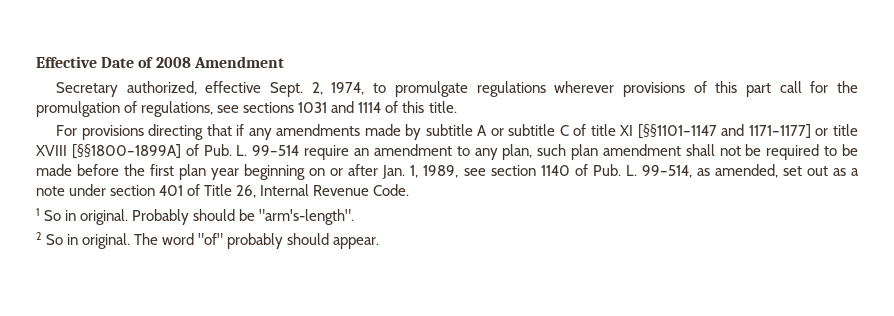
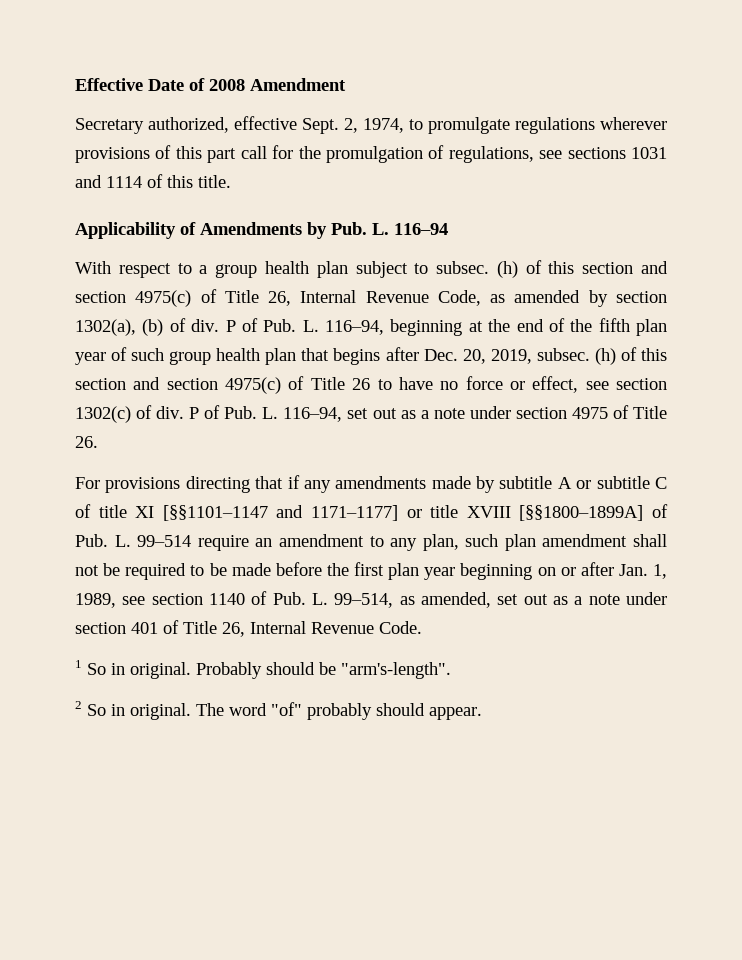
(457, 107) none -> [75,222,448,239] [75,260,668,278] [75,289,667,307] [75,318,667,336] [75,347,668,365] [75,376,667,394] [75,405,667,423] [75,436,98,448] // Applicability of Amendments by Pub. L. 116–94 // With respect to a group health plan subject to subsec. (h) of this section and section 4975(c) of Title 26, Internal Revenue Code, as amended by section 1302(a), (b) of div. P of Pub. L. 116–94, beginning at the end of the fifth plan year of such group health plan that begins after Dec. 20, 2019, subsec. (h) of this section and section 4975(c) of Title 26 to have no force or effect, see section 1302(c) of div. P of Pub. L. 116–94, set out as a note under section 4975 of Title 26.

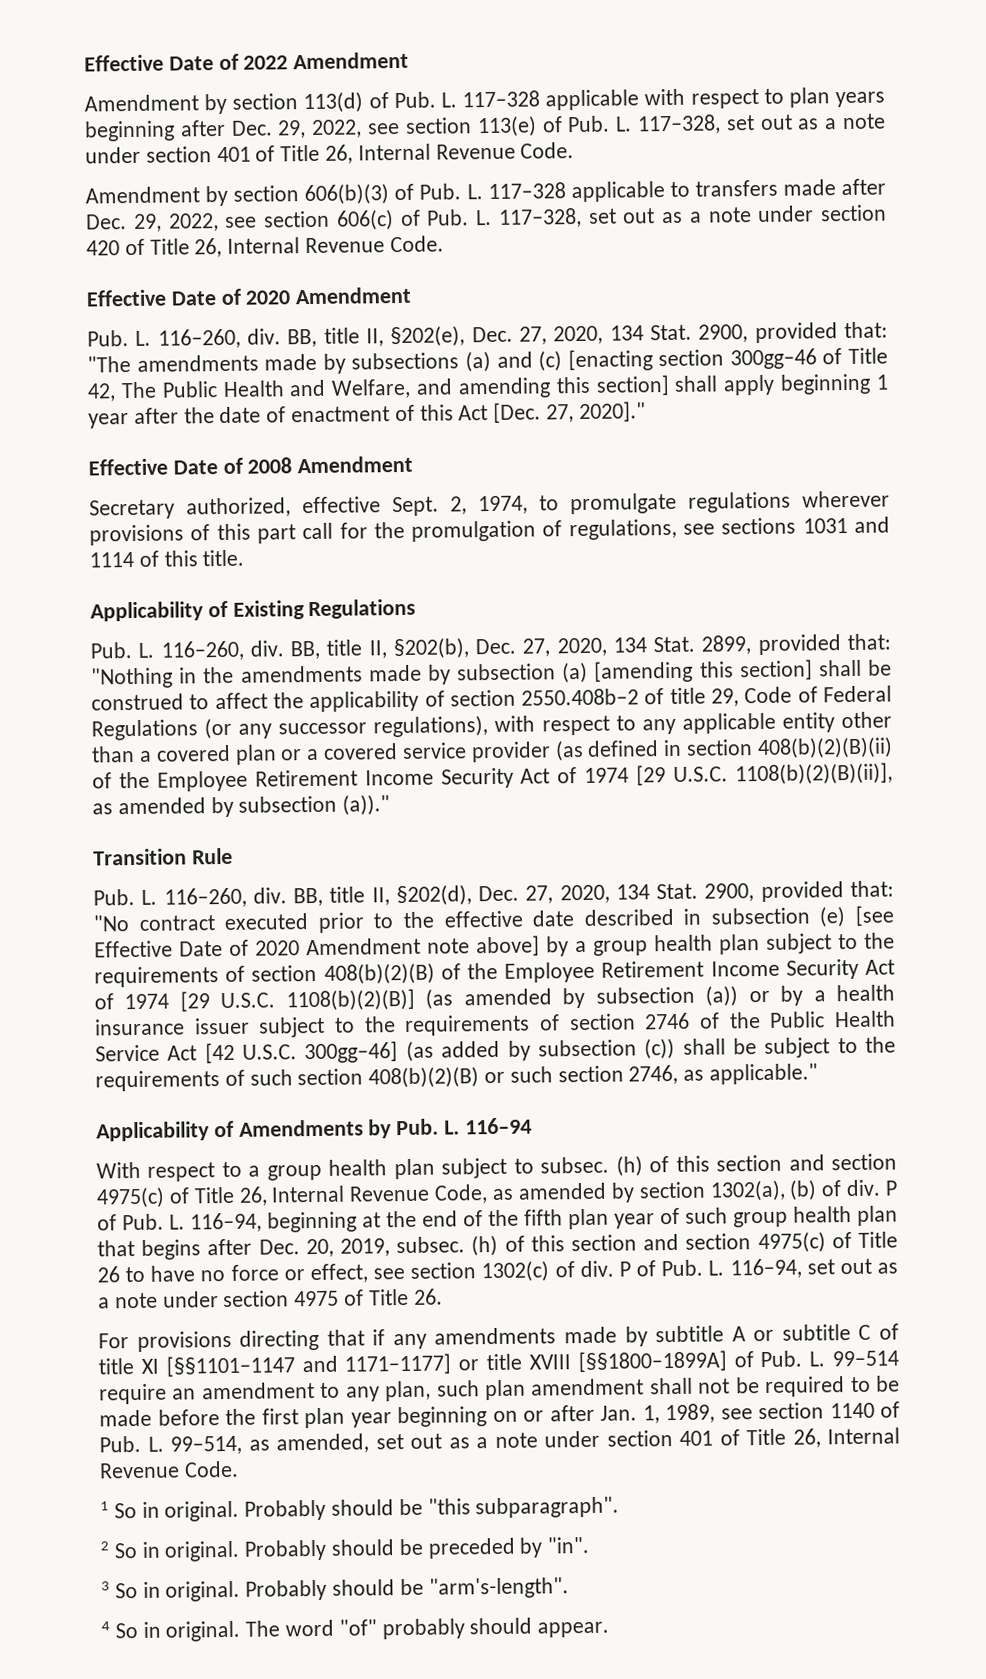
[75,78,205,91] Effective Date of -> [84,51,410,72] [84,87,885,115] [84,113,886,142] [85,142,575,164] [85,178,886,207] [85,204,887,232] [86,235,444,258] [86,286,413,307] [87,321,889,349] [87,347,888,374] [87,373,888,402] [88,401,646,429] [88,457,243,476] Effective Date of 2022 Amendment // Amendment by section 113(d) of Pub. L. 117–328 applicable with respect to plan years beginning after Dec. 29, 2022, see section 113(e) of Pub. L. 117–328, set out as a note under section 401 of Title 26, Internal Revenue Code. // Amendment by section 606(b)(3) of Pub. L. 117–328 applicable to transfers made after Dec. 29, 2022, see section 606(c) of Pub. L. 117–328, set out as a note under section 420 of Title 26, Internal Revenue Code. // Effective Date of 2020 Amendment // Pub. L. 116–260, div. BB, title II, §202(e), Dec. 27, 2020, 134 Stat. 2900, provided that: "The amendments made by subsections (a) and (c) [enacting section 300gg–46 of Title 42, The Public Health and Welfare, and amending this section] shall apply beginning 1 year after the date of enactment of this Act [Dec. 27, 2020]." // Effective Date of
(231, 181) none -> [90,598,417,622] [90,633,891,661] [91,659,892,689] [91,685,892,713] [91,711,893,741] [91,736,893,765] [92,762,894,792] [92,794,391,818] [93,847,233,866] [93,880,894,908] [93,905,894,933] [94,932,895,958] [94,958,895,988] [94,984,895,1012] [94,1010,896,1038] [95,1036,897,1064] [95,1063,819,1092] // Applicability of Existing Regulations // Pub. L. 116–260, div. BB, title II, §202(b), Dec. 27, 2020, 134 Stat. 2899, provided that: "Nothing in the amendments made by subsection (a) [amending this section] shall be construed to affect the applicability of section 2550.408b–2 of title 29, Code of Federal Regulations (or any successor regulations), with respect to any applicable entity other than a covered plan or a covered service provider (as defined in section 408(b)(2)(B)(ii) of the Employee Retirement Income Security Act of 1974 [29 U.S.C. 1108(b)(2)(B)(ii)], as amended by subsection (a))." // Transition Rule // Pub. L. 116–260, div. BB, title II, §202(d), Dec. 27, 2020, 134 Stat. 2900, provided that: "No contract executed prior to the effective date described in subsection (e) [see Effective Date of 2020 Amendment note above] by a group health plan subject to the requirements of section 408(b)(2)(B) of the Employee Retirement Income Security Act of 1974 [29 U.S.C. 1108(b)(2)(B)] (as amended by subsection (a)) or by a health insurance issuer subject to the requirements of section 2746 of the Public Health Service Act [42 U.S.C. 300gg–46] (as added by subsection (c)) shall be subject to the requirements of such section 408(b)(2)(B) or such section 2746, as applicable."
(336, 668) none -> [427,1496,620,1519] [100,1536,590,1562] [101,1578,424,1602] "this subparagraph". // 2 So in original. Probably should be preceded by "in". // 3 So in original. Probably should be
[75,701,82,709] 2 -> [101,1621,110,1631] 4

